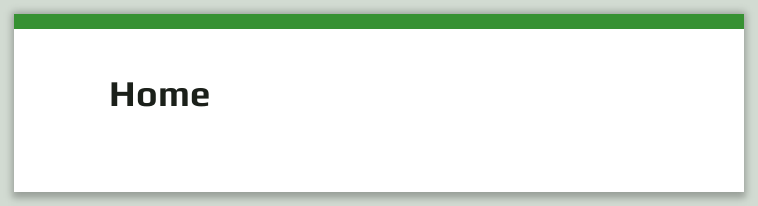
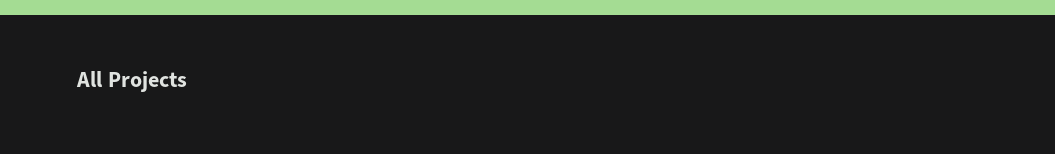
[109,82,210,107] Home -> [76,71,187,92] All Projects

